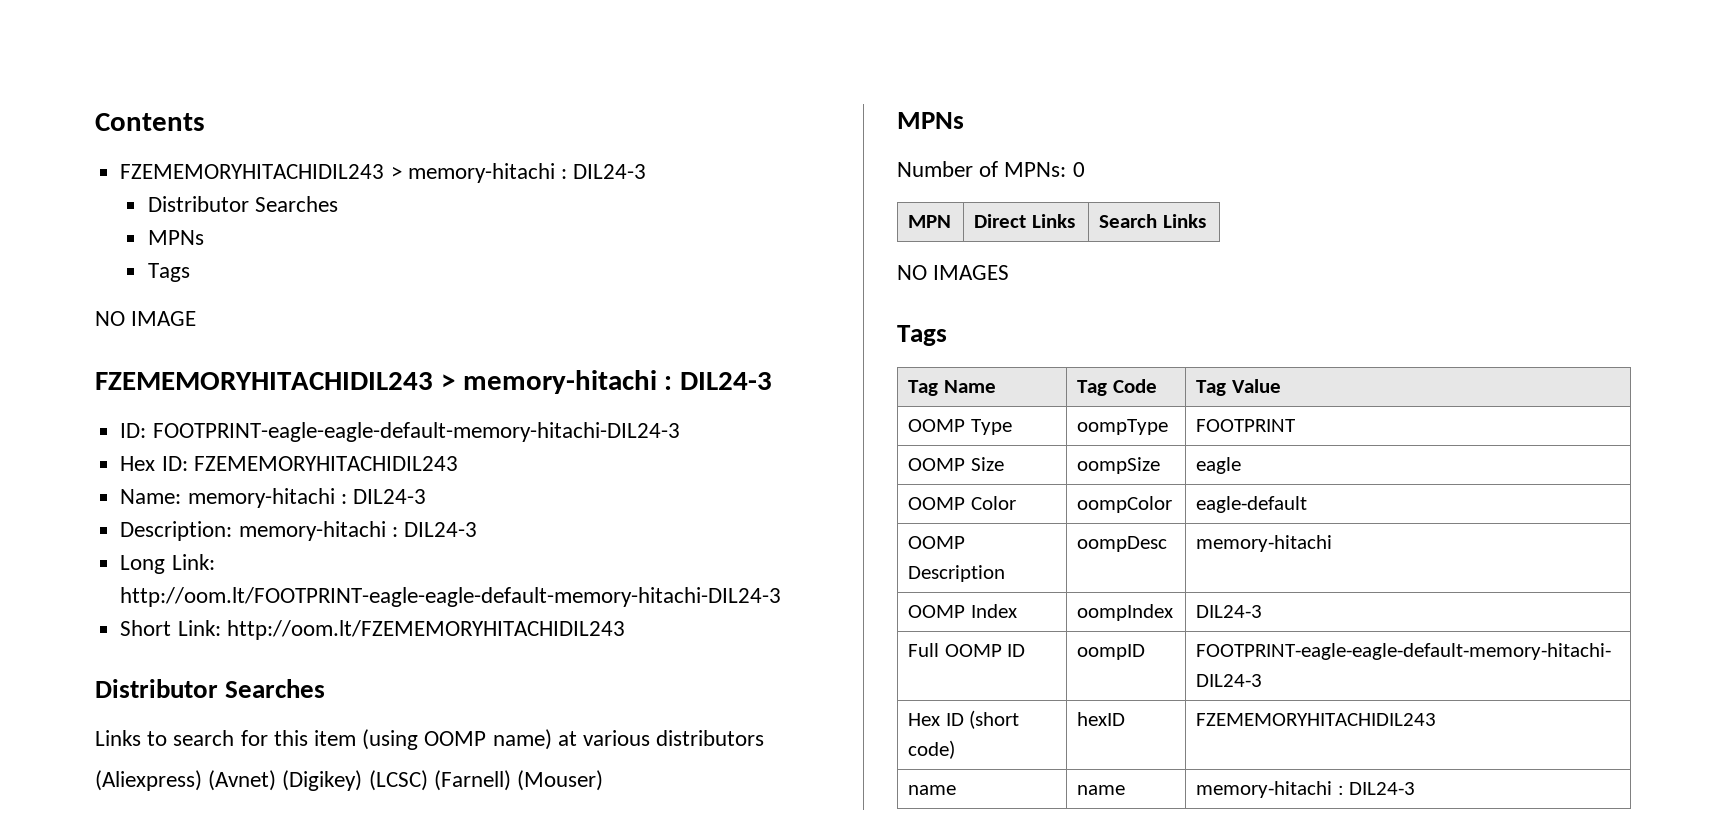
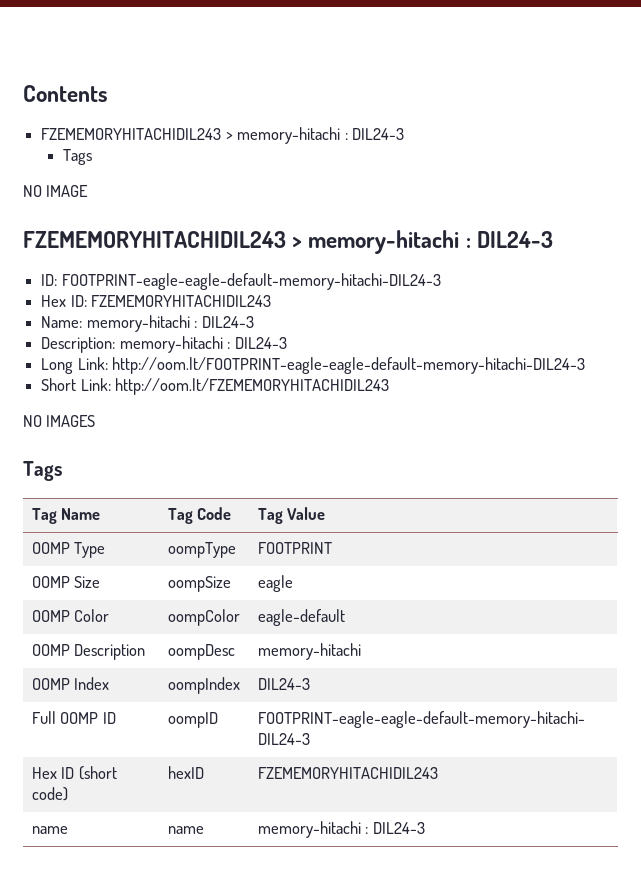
[148,196,339,212] [148,230,205,245] // Distributor Searches // MPNs -> (404, 134) none
[95,679,326,698] [95,729,765,750] [95,770,604,791] [897,112,964,129] [897,161,1085,177] [908,215,952,228] [974,214,1075,228] [1099,214,1206,228] // Distributor Searches // Links to search for this item (using OOMP name) at various distributors // (Aliexpress) (Avnet) (Digikey) (LCSC) (Farnell) (Mouser) // MPNs // Number of MPNs: 0 // MPN | Direct Links | Search Links -> (390, 386) none

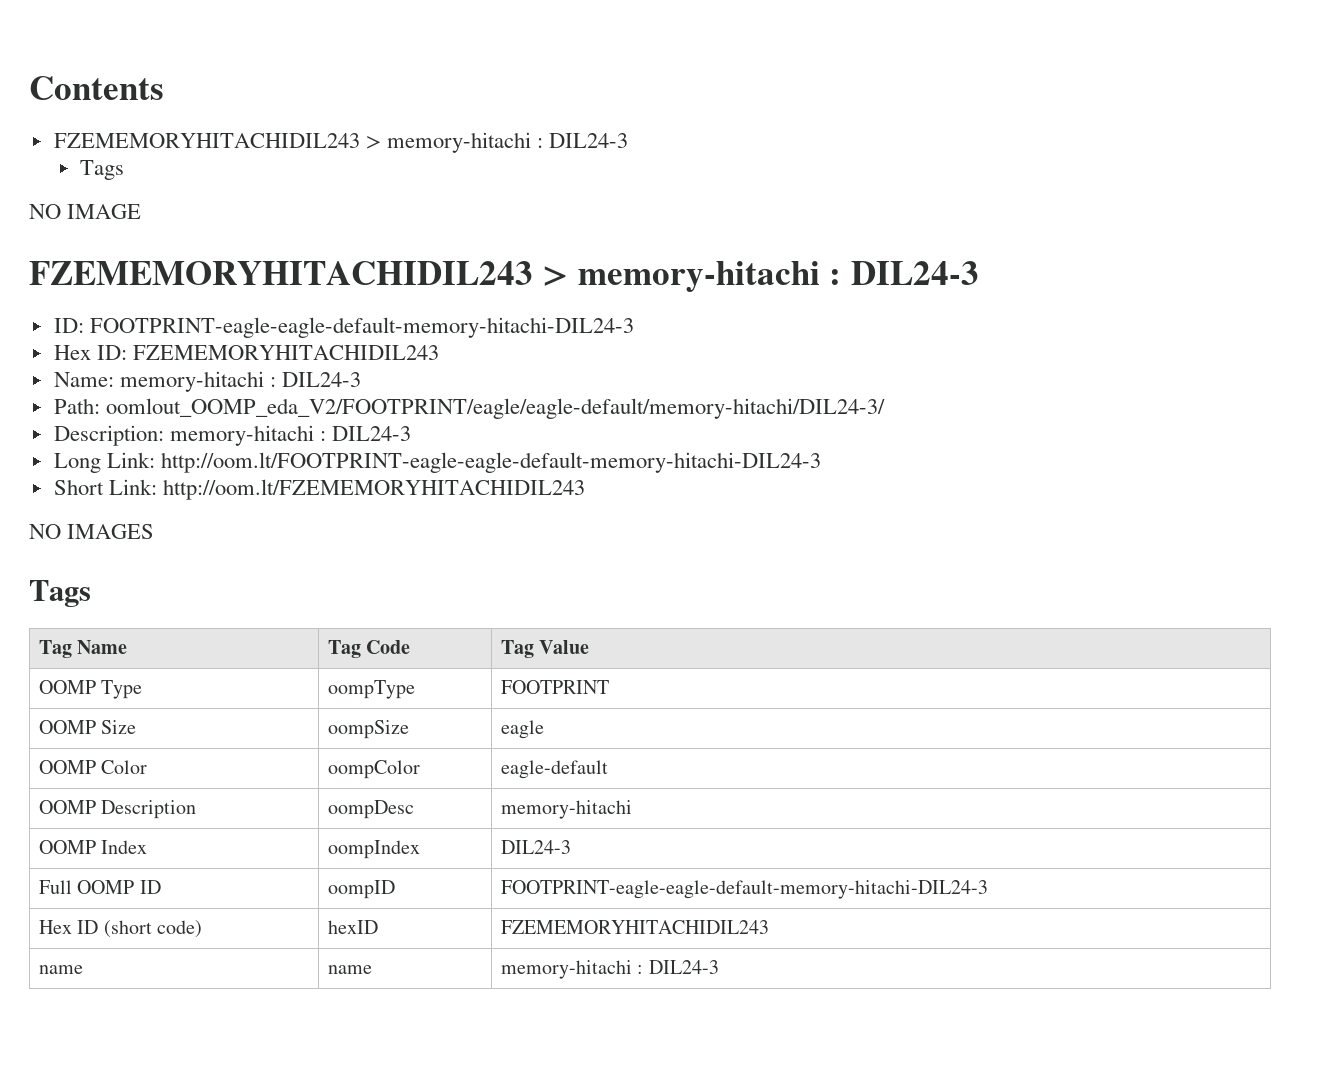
(254, 322) none -> [53,398,885,419] // Path: oomlout_OOMP_eda_V2/FOOTPRINT/eagle/eagle-default/memory-hitachi/DIL24-3/

